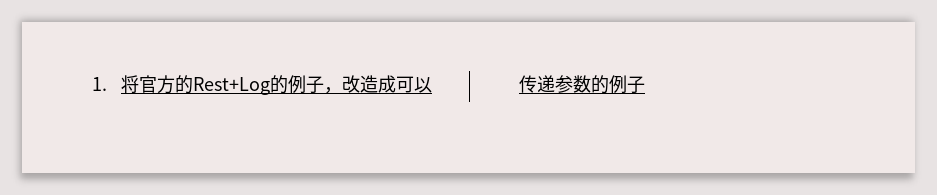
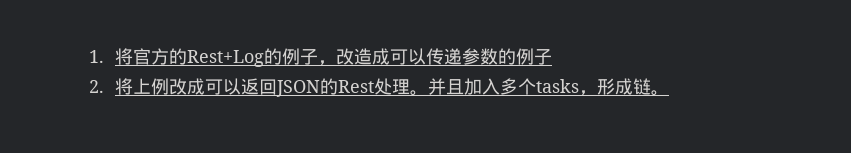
(645, 85) none -> [89,78,670,97] // 2.将上例改成可以返回JSON的Rest处理。并且加入多个tasks，形成链。

